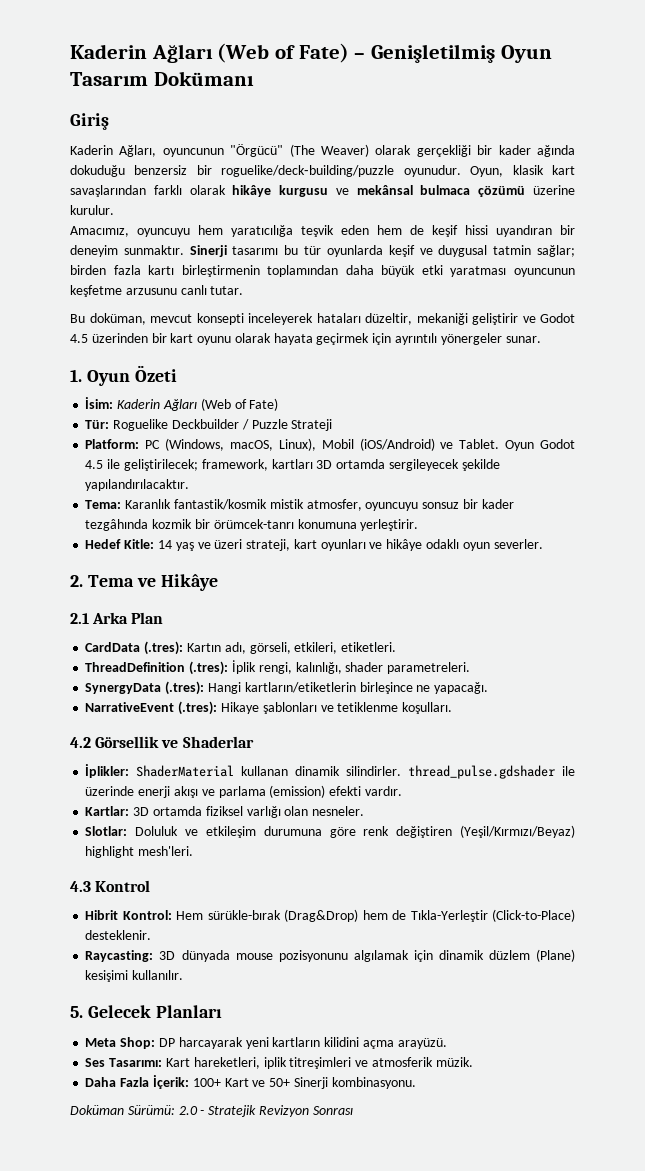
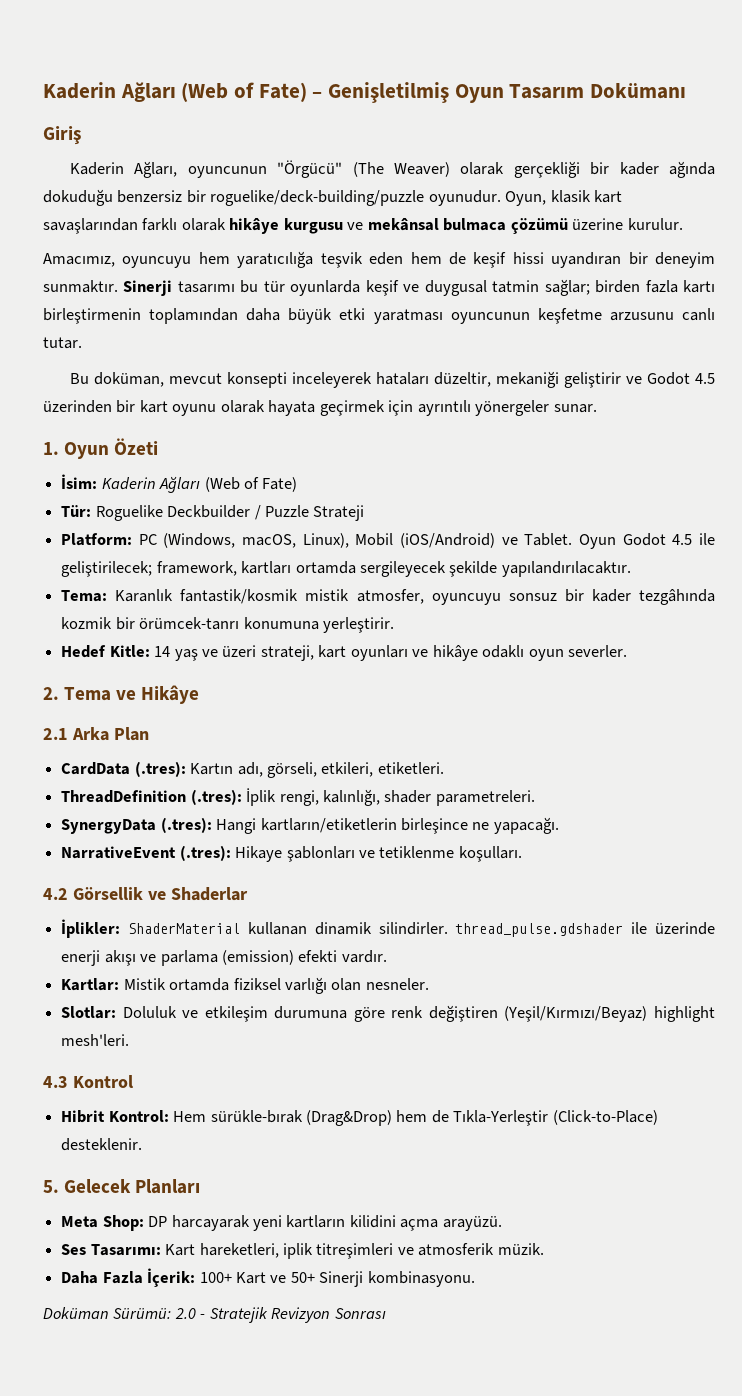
[316,460,333,469] 3D -> (292, 567) none
[133,807,150,816] 3D -> [123,978,166,990] Mistik
[85,949,575,962] [85,970,184,982] // Raycasting: 3D dünyada mouse pozisyonunu algılamak için dinamik düzlem (Plane) kesişimi kullanılır. -> (143, 1144) none

